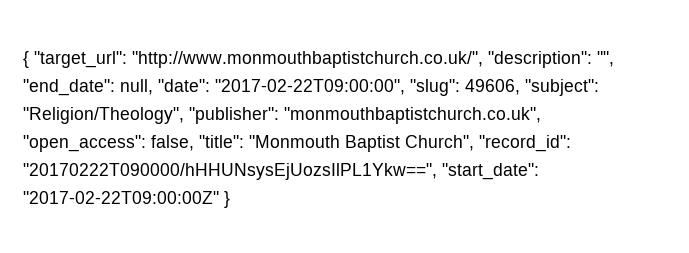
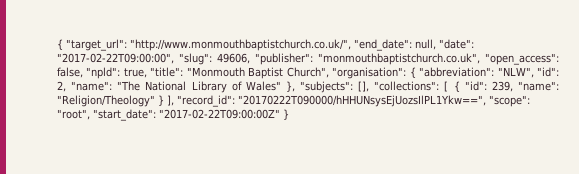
[488,51,614,68] "description": "", -> (351, 45) none
[525,79,599,96] [23,107,184,124] "subject": "Religion/Theology", -> (250, 58) none
(194, 143) none -> [86,67,147,79] "npld": true,
[479,135,571,152] [23,163,437,180] "record_id": "20170222T090000/hHHUNsysEjUozsIlPL1Ykw==", -> [332,67,559,79] [57,81,559,93] [57,95,530,107] [57,109,90,120] "organisation": { "abbreviation": "NLW", "id": 2, "name": "The National Library of Wales" }, "subjects": [], "collections": [ { "id": 239, "name": "Religion/Theology" } ], "record_id": "20170222T090000/hHHUNsysEjUozsIlPL1Ykw==", "scope": "root",

